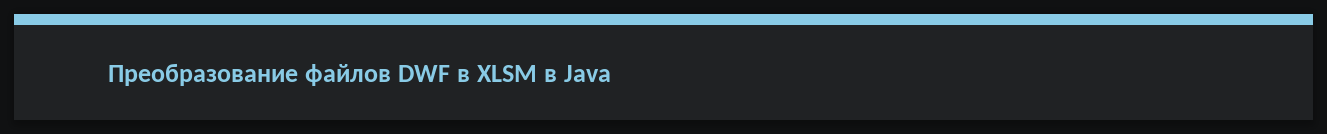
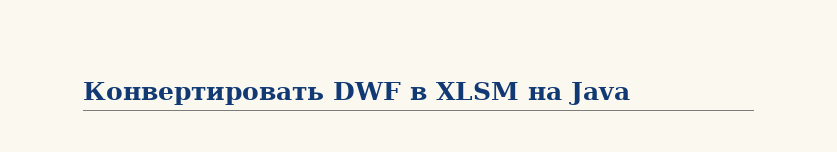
[108,63,392,86] Преобразование файлов -> [83,82,324,105] Конвертировать
[544,69,558,82] в -> [528,87,562,100] на

